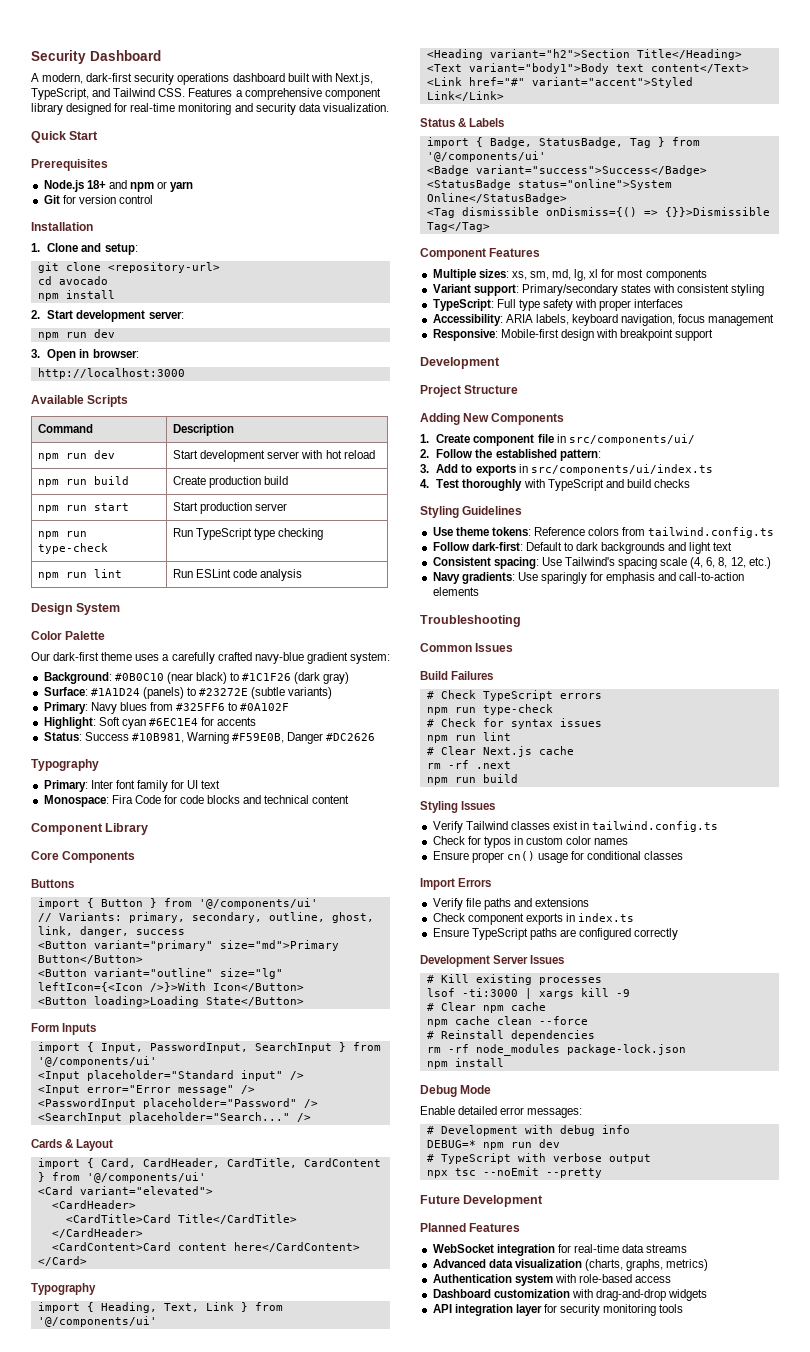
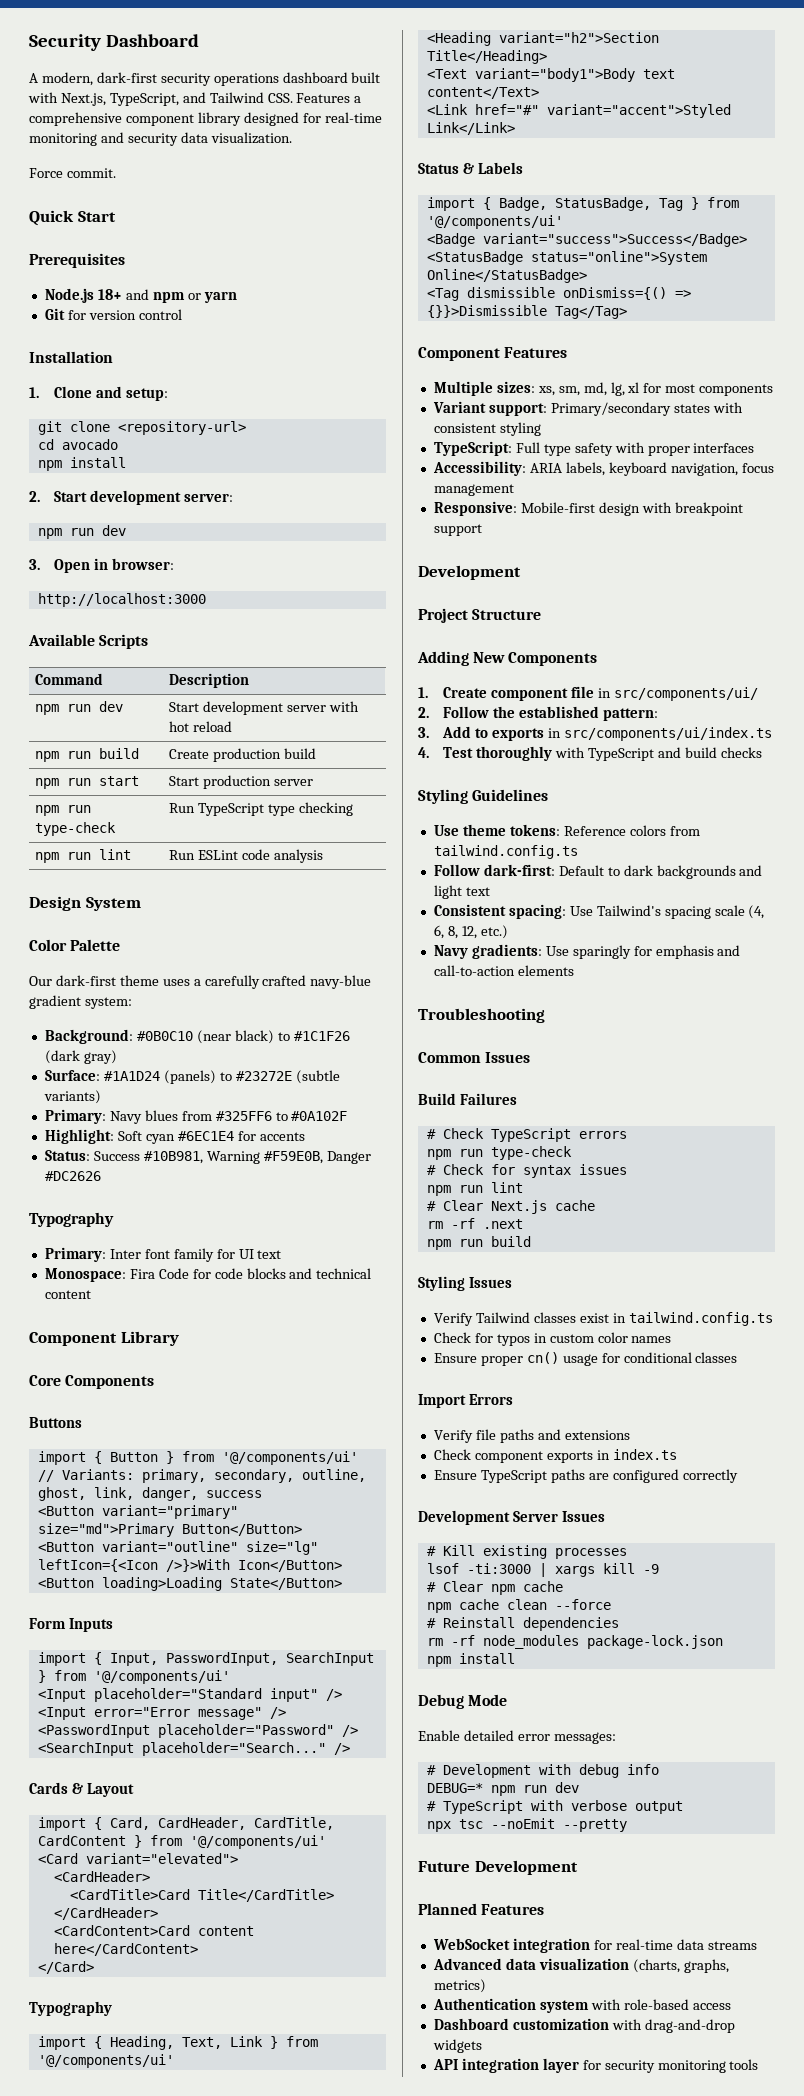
(389, 107) none -> [29,168,116,178] // Force commit.

